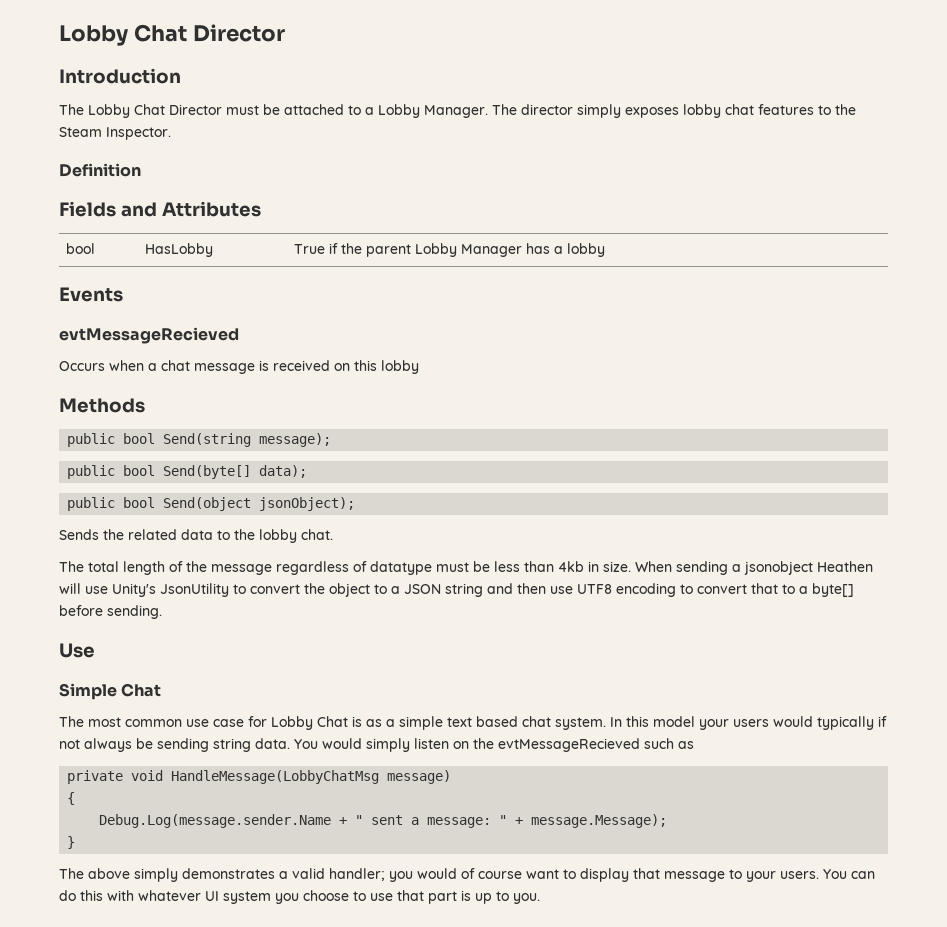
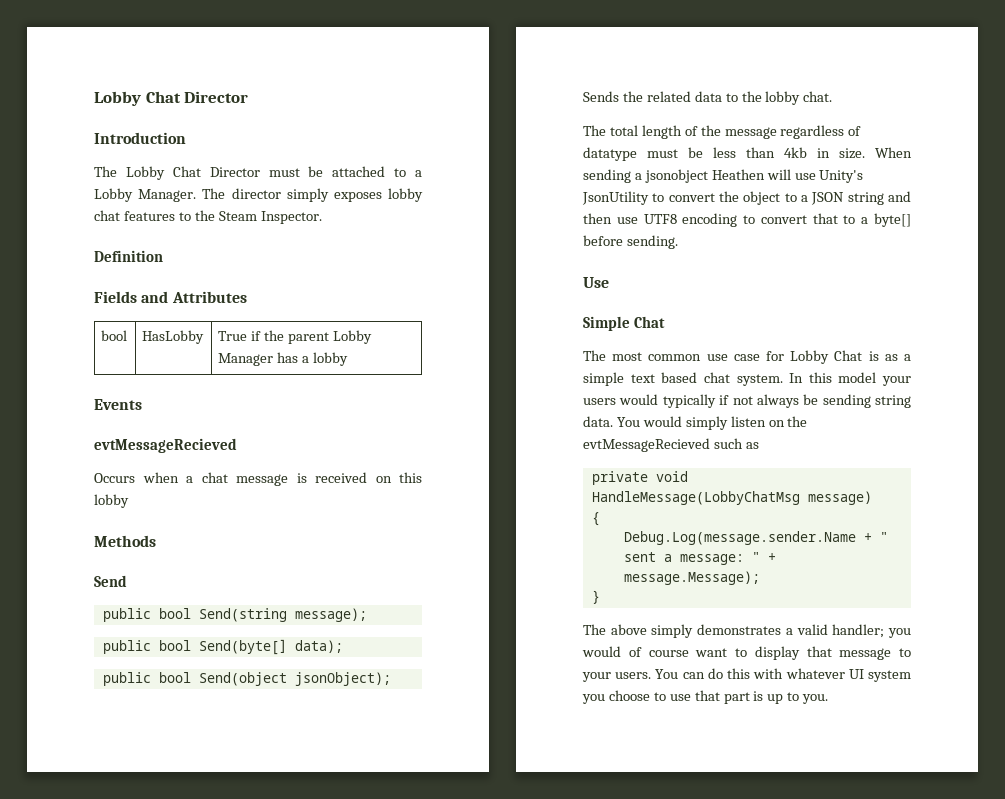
(145, 405) none -> [94,575,127,587] // Send

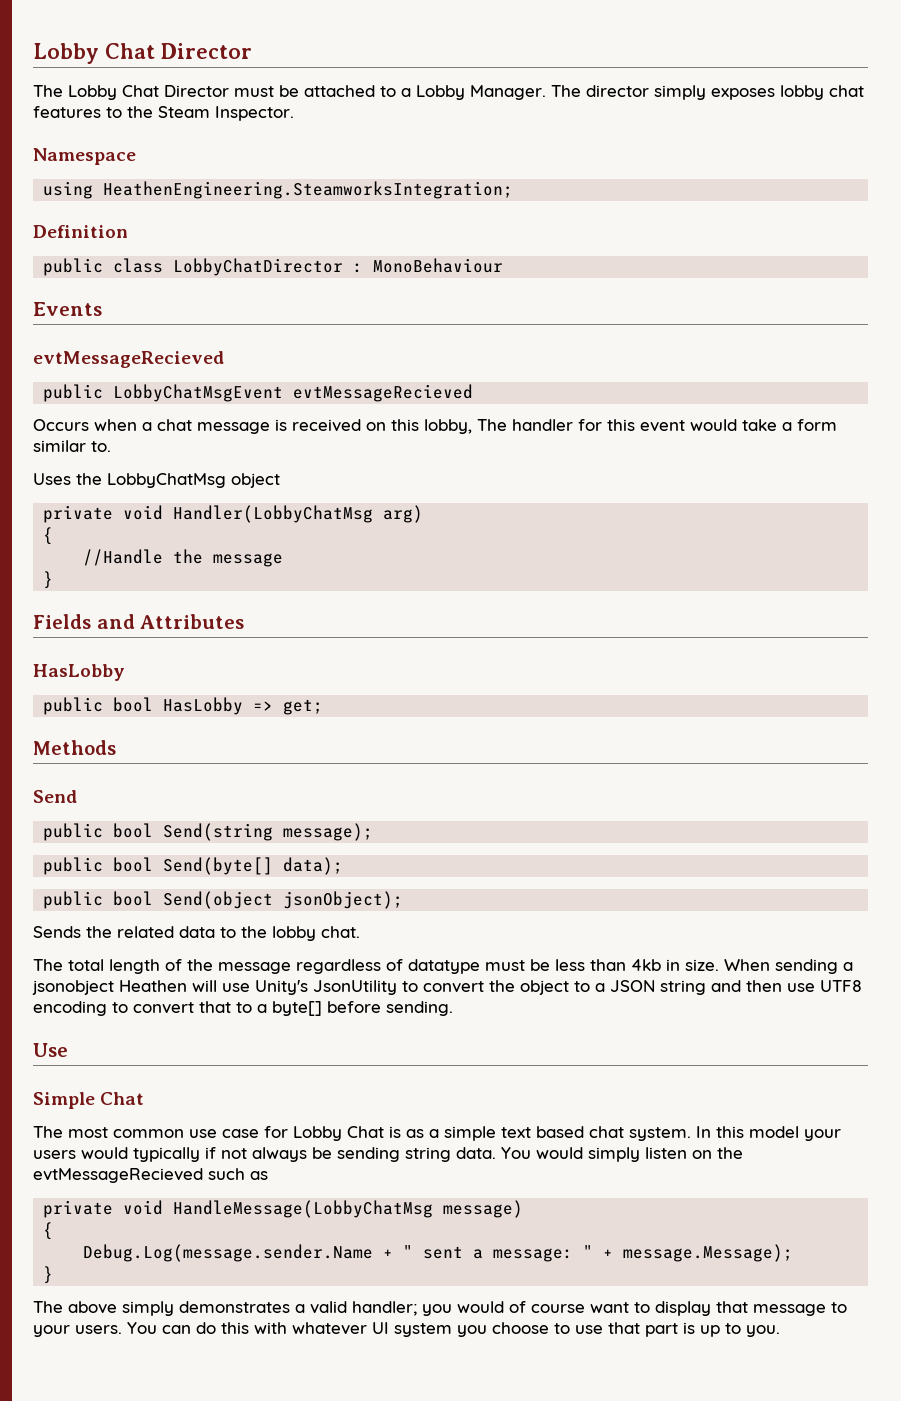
[94,91,249,106] [94,132,186,144] Lobby Chat Director // Introduction -> [33,43,252,64] Lobby Chat Director
[94,250,163,262] [94,291,247,303] [101,330,128,341] [142,330,205,344] [218,330,372,344] [218,352,348,366] Definition // Fields and Attributes // bool | HasLobby | True if the parent Lobby Manager has a lobby -> [33,148,136,165] [43,181,514,199] [33,225,128,238] [43,258,504,276] Namespace // using HeathenEngineering.SteamworksIntegration; // Definition // public class LobbyChatDirector : MonoBehaviour
(237, 445) none -> [43,384,474,402] // public LobbyChatMsgEvent evtMessageRecieved
[94,494,129,508] lobby -> [424,419,837,434] [33,440,111,452] [33,473,280,488] [43,505,424,523] [43,527,54,545] [83,549,284,567] [43,571,54,589] [33,614,245,629] [33,664,125,681] [43,697,324,715] lobby, The handler for this event would take a form similar to. // Uses the LobbyChatMsg object // private void Handler(LobbyChatMsg arg) // { // //Handle the message // } // Fields and Attributes // HasLobby // public bool HasLobby => get;

